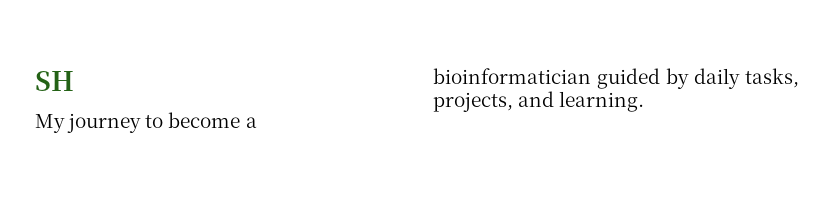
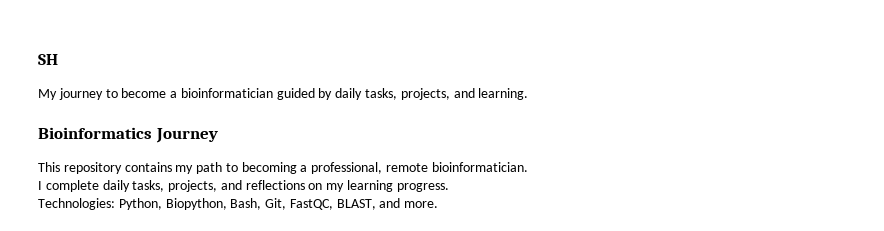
(645, 101) none -> [38,127,218,143] [38,162,528,174] [38,180,449,192] [38,198,439,210] // Bioinformatics Journey // This repository contains my path to becoming a professional, remote bioinformatician. // I complete daily tasks, projects, and reflections on my learning progress. // Technologies: Python, Biopython, Bash, Git, FastQC, BLAST, and more.

